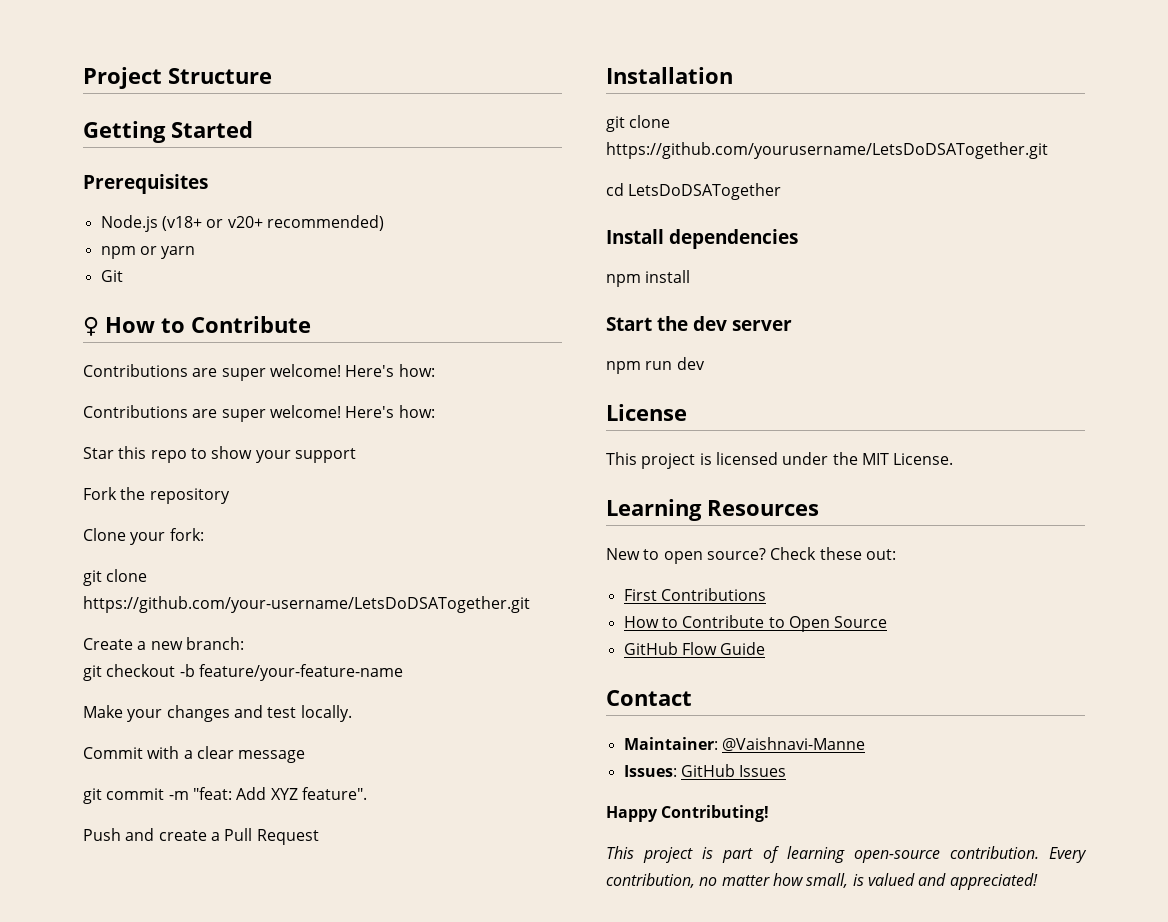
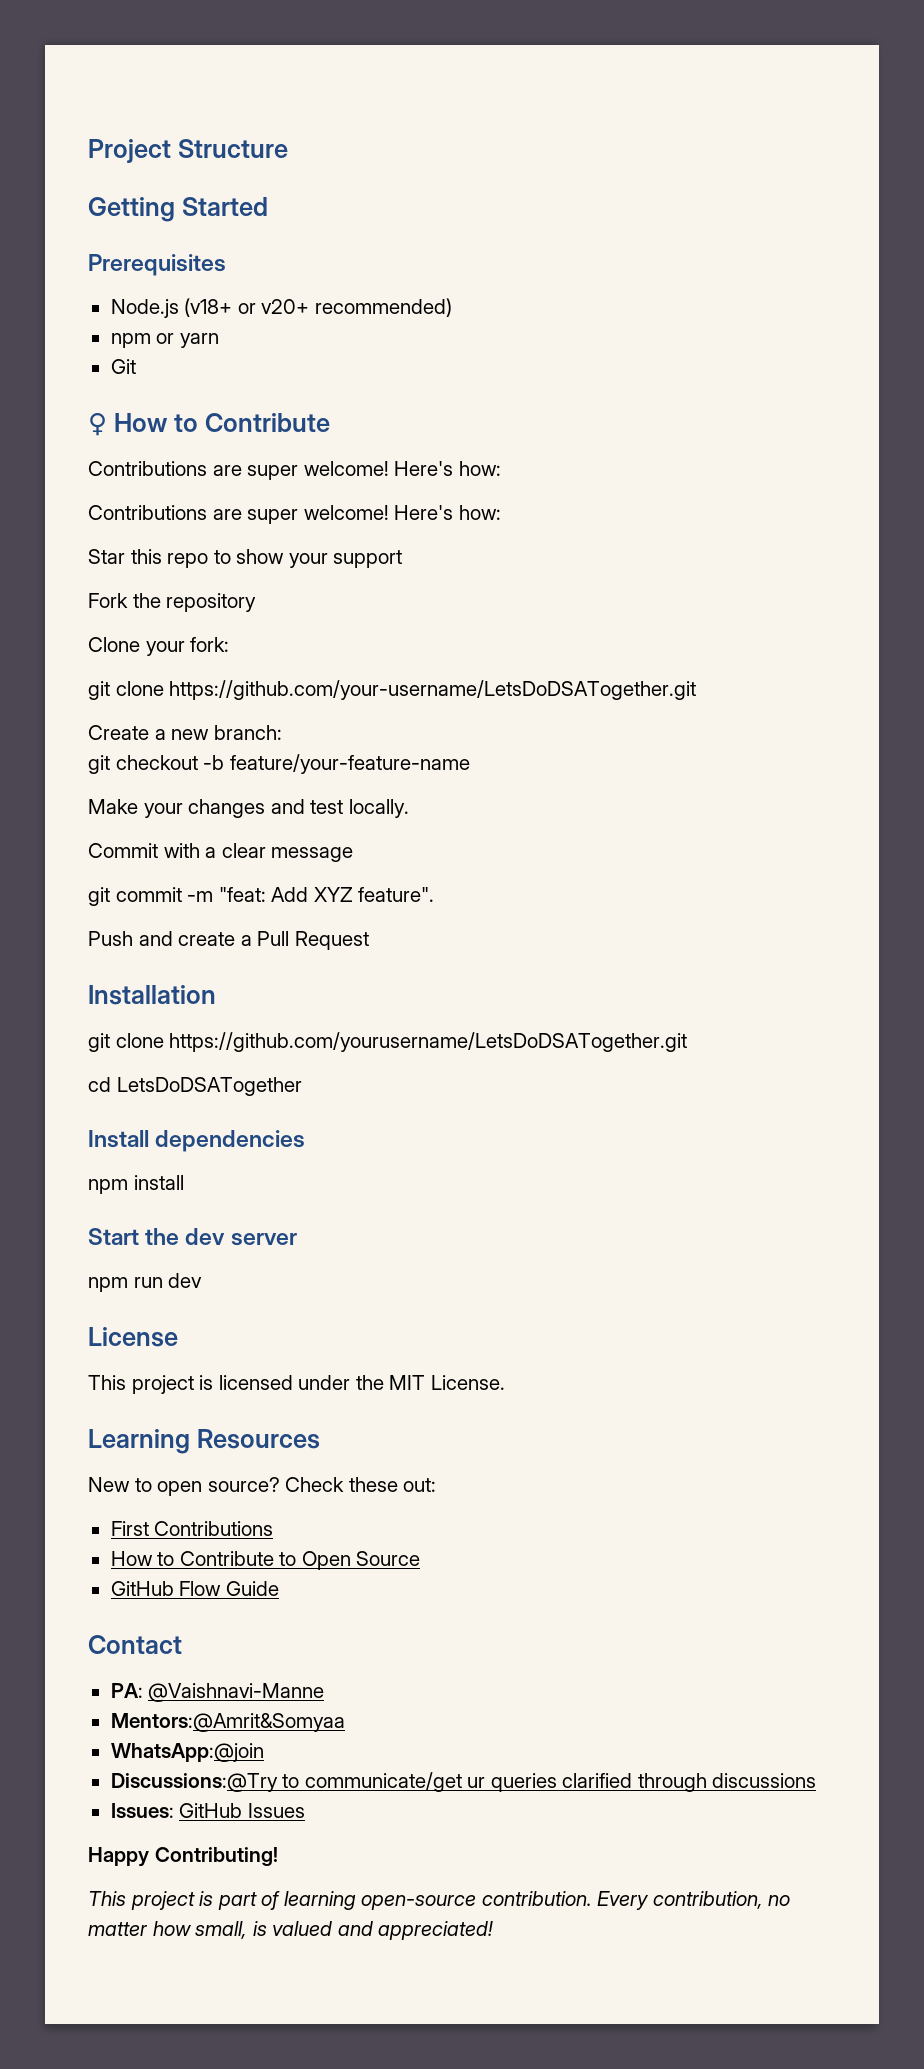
[623,737,718,750] Maintainer: -> [110,1683,143,1698] PA:
(865, 744) none -> [110,1713,345,1732] [110,1743,264,1762] [110,1772,817,1792] // Mentors:@Amrit&Somyaa // WhatsApp:@join // Discussions:@Try to communicate/get ur queries clarified through discussions

